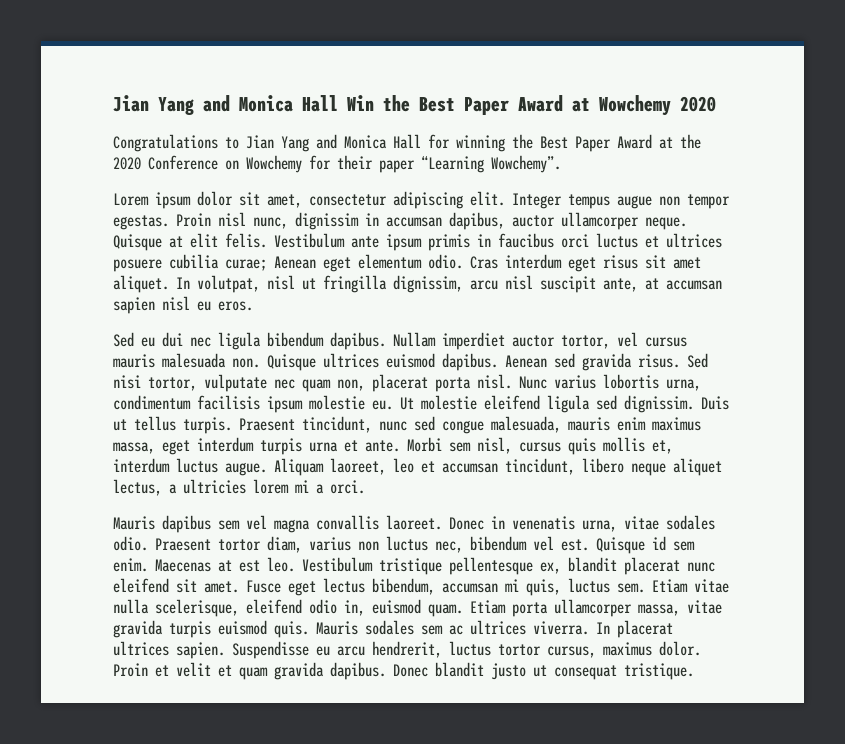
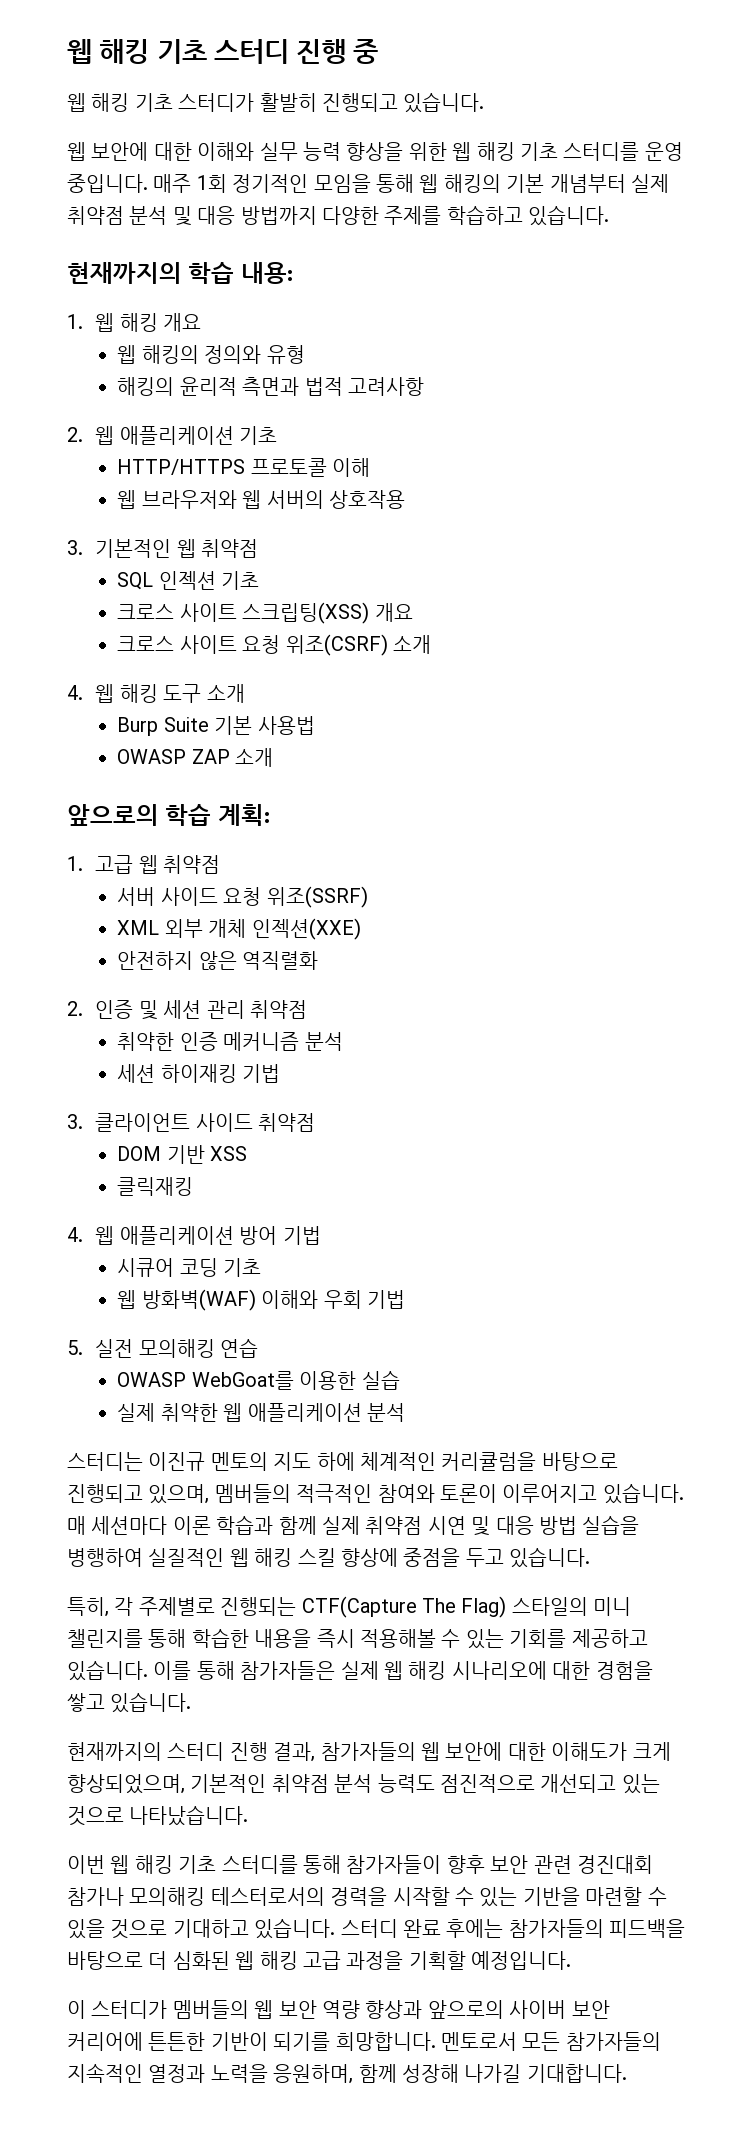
[113,95,716,116] [113,134,701,152] [113,155,561,173] [113,191,730,209] [113,212,687,230] [113,233,722,251] [113,254,701,272] [113,275,722,293] [113,296,253,314] [113,332,687,350] [113,353,708,371] [113,374,701,392] [113,395,729,413] [113,416,701,434] [113,437,673,455] [113,458,722,476] [113,479,365,496] [113,515,715,533] [113,536,695,554] [113,557,715,575] [113,578,729,596] [113,599,722,617] [113,620,673,638] [113,641,701,659] [113,662,694,680] Jian Yang and Monica Hall Win the Best Paper Award at Wowchemy 2020 // Congratulations to Jian Yang and Monica Hall for winning the Best Paper Award at the 2020 Conference on Wowchemy for their paper “Learning Wowchemy”. // Lorem ipsum dolor sit amet, consectetur adipiscing elit. Integer tempus augue non tempor egestas. Proin nisl nunc, dignissim in accumsan dapibus, auctor ullamcorper neque. Quisque at elit felis. Vestibulum ante ipsum primis in faucibus orci luctus et ultrices posuere cubilia curae; Aenean eget elementum odio. Cras interdum eget risus sit amet aliquet. In volutpat, nisl ut fringilla dignissim, arcu nisl suscipit ante, at accumsan sapien nisl eu eros. // Sed eu dui nec ligula bibendum dapibus. Nullam imperdiet auctor tortor, vel cursus mauris malesuada non. Quisque ultrices euismod dapibus. Aenean sed gravida risus. Sed nisi tortor, vulputate nec quam non, placerat porta nisl. Nunc varius lobortis urna, condimentum facilisis ipsum molestie eu. Ut molestie eleifend ligula sed dignissim. Duis ut tellus turpis. Praesent tincidunt, nunc sed congue malesuada, mauris enim maximus massa, eget interdum turpis urna et ante. Morbi sem nisl, cursus quis mollis et, interdum luctus augue. Aliquam laoreet, leo et accumsan tincidunt, libero neque aliquet lectus, a ultricies lorem mi a orci. // Mauris dapibus sem vel magna convallis laoreet. Donec in venenatis urna, vitae sodales odio. Praesent tortor diam, varius non luctus nec, bibendum vel est. Quisque id sem enim. Maecenas at est leo. Vestibulum tristique pellentesque ex, blandit placerat nunc eleifend sit amet. Fusce eget lectus bibendum, accumsan mi quis, luctus sem. Etiam vitae nulla scelerisque, eleifend odio in, euismod quam. Etiam porta ullamcorper massa, vitae gravida turpis euismod quis. Mauris sodales sem ac ultrices viverra. In placerat ultrices sapien. Suspendisse eu arcu hendrerit, luctus tortor cursus, maximus dolor. Proin et velit et quam gravida dapibus. Donec blandit justo ut consequat tristique. -> [67,39,379,64] [67,92,485,113] [67,142,683,161] [67,174,669,193] [67,205,610,226] [67,262,294,284] [67,313,202,332] [117,345,305,364] [117,377,425,396] [67,426,278,445] [117,458,371,477] [117,490,406,509] [67,539,259,558] [117,571,260,590] [117,602,413,624] [117,634,432,656] [67,684,245,703] [117,716,315,736] [117,748,274,767] [67,804,271,826] [67,855,221,874] [117,886,368,908] [117,918,361,940] [117,951,319,970] [67,1000,308,1020] [117,1032,343,1051] [117,1064,281,1083] [67,1113,316,1132] [117,1145,248,1164] [117,1177,194,1196] [67,1226,321,1245] [117,1258,262,1277] [117,1289,406,1311] [67,1338,259,1358] [117,1370,400,1390] [117,1403,406,1422] [67,1452,618,1471] [67,1483,684,1504] [67,1515,640,1536] [67,1547,591,1568] [67,1596,632,1618] [67,1628,648,1649] [67,1660,653,1681] [67,1692,192,1713] [67,1742,671,1762] [67,1774,660,1794] [67,1805,249,1826] [67,1855,653,1874] [67,1887,667,1907] [67,1918,686,1939] [67,1951,572,1970] [67,2000,610,2019] [67,2032,661,2051] [67,2063,627,2084] 웹 해킹 기초 스터디 진행 중 // 웹 해킹 기초 스터디가 활발히 진행되고 있습니다. // 웹 보안에 대한 이해와 실무 능력 향상을 위한 웹 해킹 기초 스터디를 운영 중입니다. 매주 1회 정기적인 모임을 통해 웹 해킹의 기본 개념부터 실제 취약점 분석 및 대응 방법까지 다양한 주제를 학습하고 있습니다. // 현재까지의 학습 내용: // 1. 웹 해킹 개요 // 웹 해킹의 정의와 유형 // 해킹의 윤리적 측면과 법적 고려사항 // 2. 웹 애플리케이션 기초 // HTTP/HTTPS 프로토콜 이해 // 웹 브라우저와 웹 서버의 상호작용 // 3. 기본적인 웹 취약점 // SQL 인젝션 기초 // 크로스 사이트 스크립팅(XSS) 개요 // 크로스 사이트 요청 위조(CSRF) 소개 // 4. 웹 해킹 도구 소개 // Burp Suite 기본 사용법 // OWASP ZAP 소개 // 앞으로의 학습 계획: // 1. 고급 웹 취약점 // 서버 사이드 요청 위조(SSRF) // XML 외부 개체 인젝션(XXE) // 안전하지 않은 역직렬화 // 2. 인증 및 세션 관리 취약점 // 취약한 인증 메커니즘 분석 // 세션 하이재킹 기법 // 3. 클라이언트 사이드 취약점 // DOM 기반 XSS // 클릭재킹 // 4. 웹 애플리케이션 방어 기법 // 시큐어 코딩 기초 // 웹 방화벽(WAF) 이해와 우회 기법 // 5. 실전 모의해킹 연습 // OWASP WebGoat를 이용한 실습 // 실제 취약한 웹 애플리케이션 분석 // 스터디는 이진규 멘토의 지도 하에 체계적인 커리큘럼을 바탕으로 진행되고 있으며, 멤버들의 적극적인 참여와 토론이 이루어지고 있습니다. 매 세션마다 이론 학습과 함께 실제 취약점 시연 및 대응 방법 실습을 병행하여 실질적인 웹 해킹 스킬 향상에 중점을 두고 있습니다. // 특히, 각 주제별로 진행되는 CTF(Capture The Flag) 스타일의 미니 챌린지를 통해 학습한 내용을 즉시 적용해볼 수 있는 기회를 제공하고 있습니다. 이를 통해 참가자들은 실제 웹 해킹 시나리오에 대한 경험을 쌓고 있습니다. // 현재까지의 스터디 진행 결과, 참가자들의 웹 보안에 대한 이해도가 크게 향상되었으며, 기본적인 취약점 분석 능력도 점진적으로 개선되고 있는 것으로 나타났습니다. // 이번 웹 해킹 기초 스터디를 통해 참가자들이 향후 보안 관련 경진대회 참가나 모의해킹 테스터로서의 경력을 시작할 수 있는 기반을 마련할 수 있을 것으로 기대하고 있습니다. 스터디 완료 후에는 참가자들의 피드백을 바탕으로 더 심화된 웹 해킹 고급 과정을 기획할 예정입니다. // 이 스터디가 멤버들의 웹 보안 역량 향상과 앞으로의 사이버 보안 커리어에 튼튼한 기반이 되기를 희망합니다. 멘토로서 모든 참가자들의 지속적인 열정과 노력을 응원하며, 함께 성장해 나가길 기대합니다.

